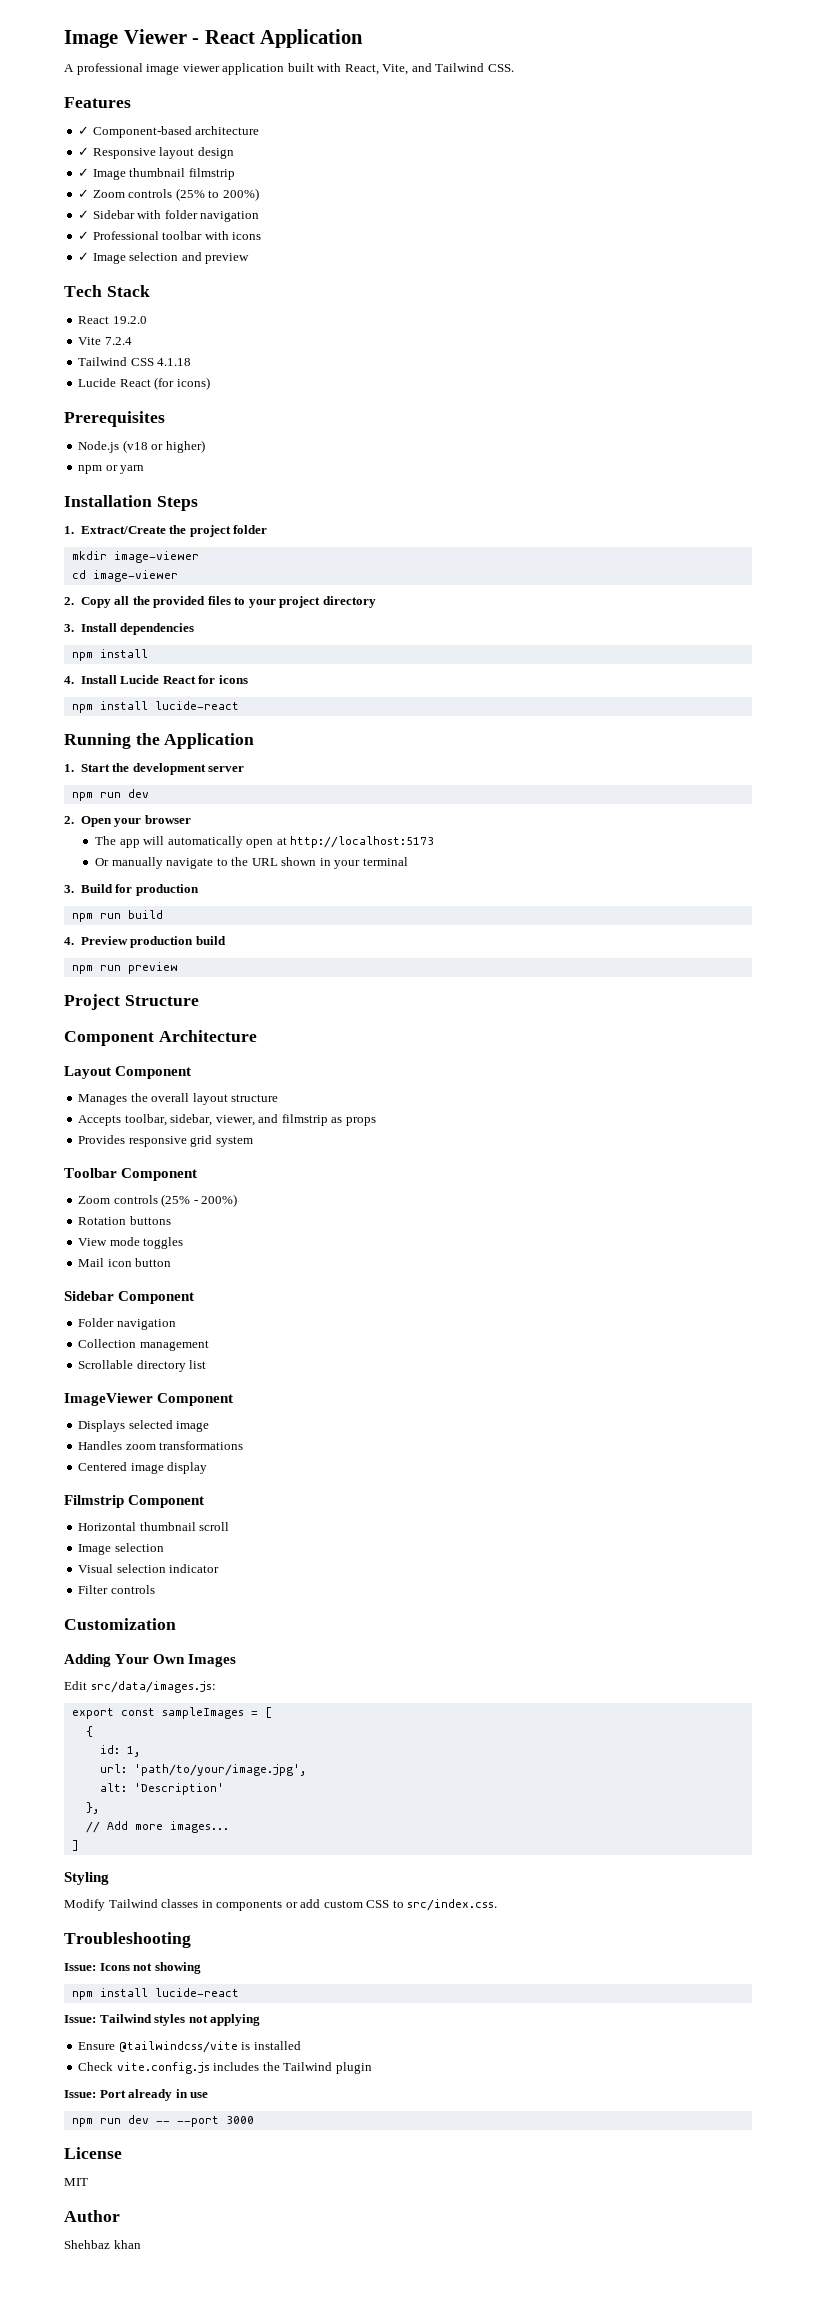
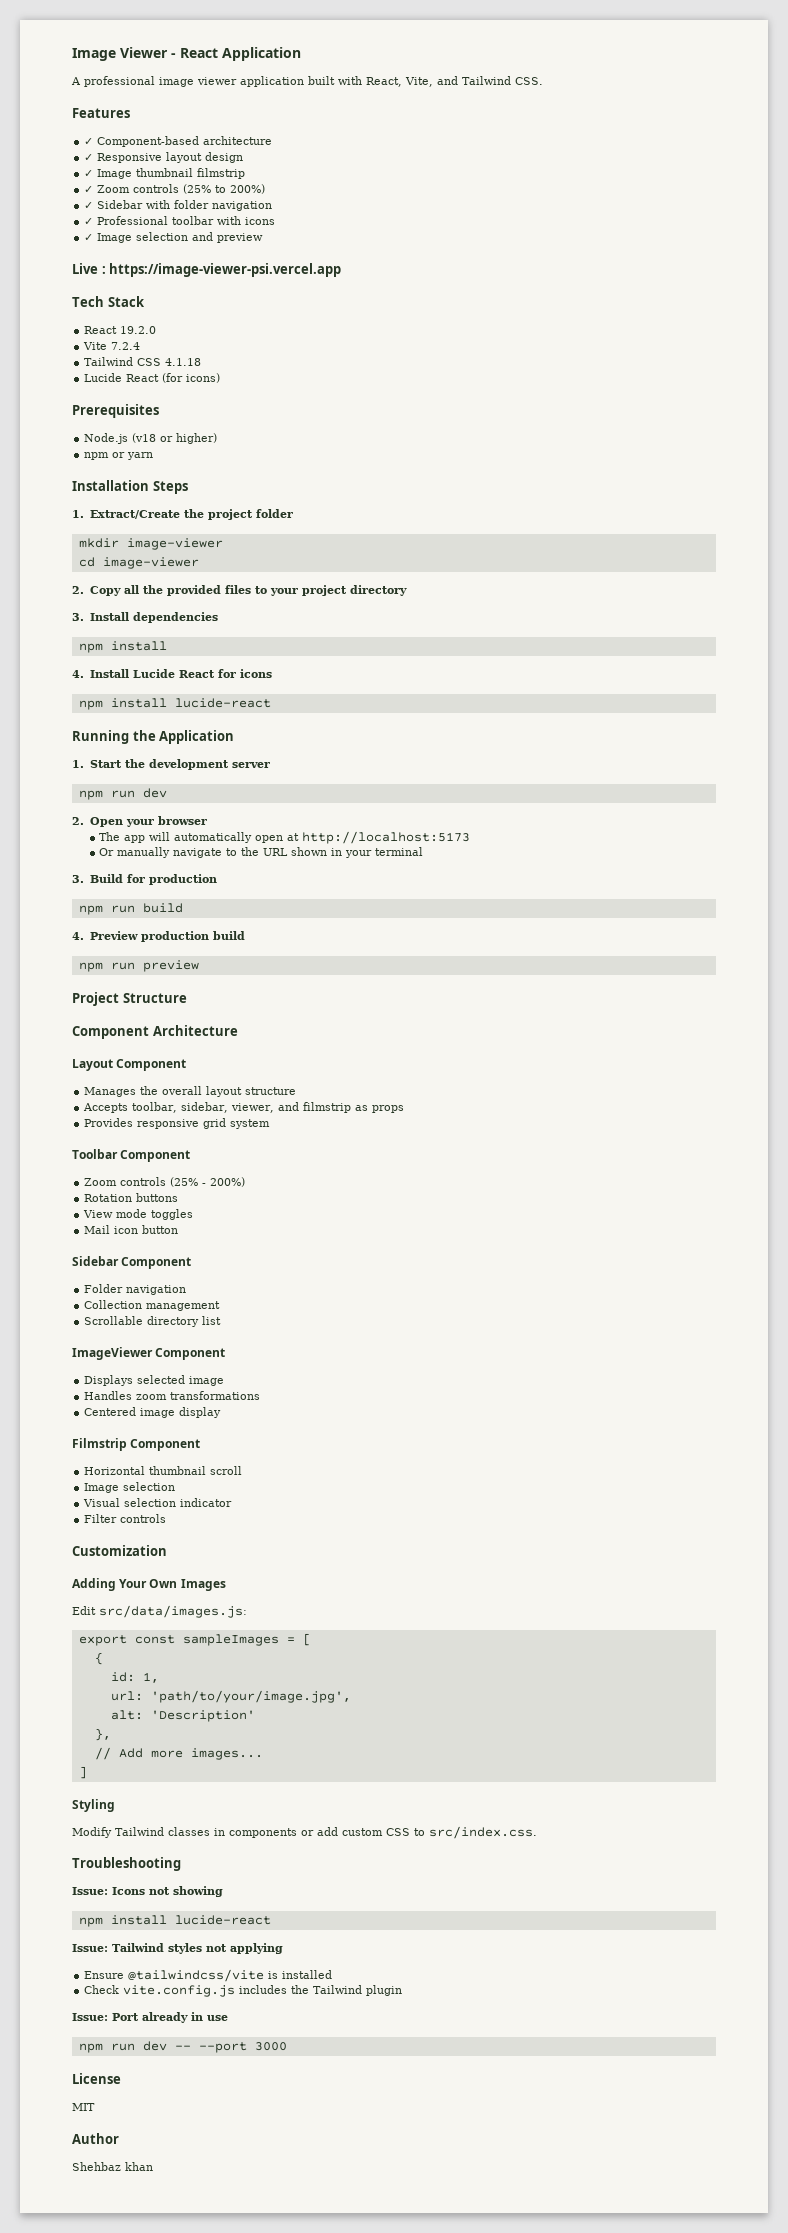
(250, 258) none -> [72,263,342,277] // Live : https://image-viewer-psi.vercel.app

